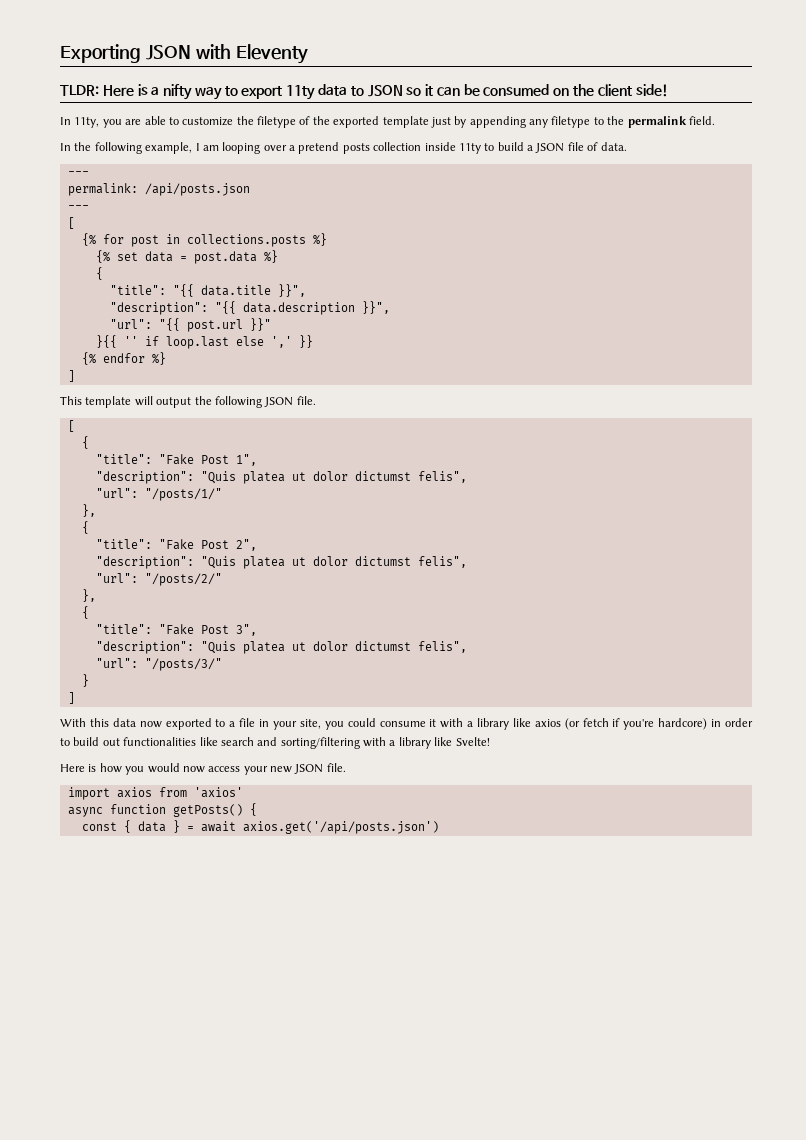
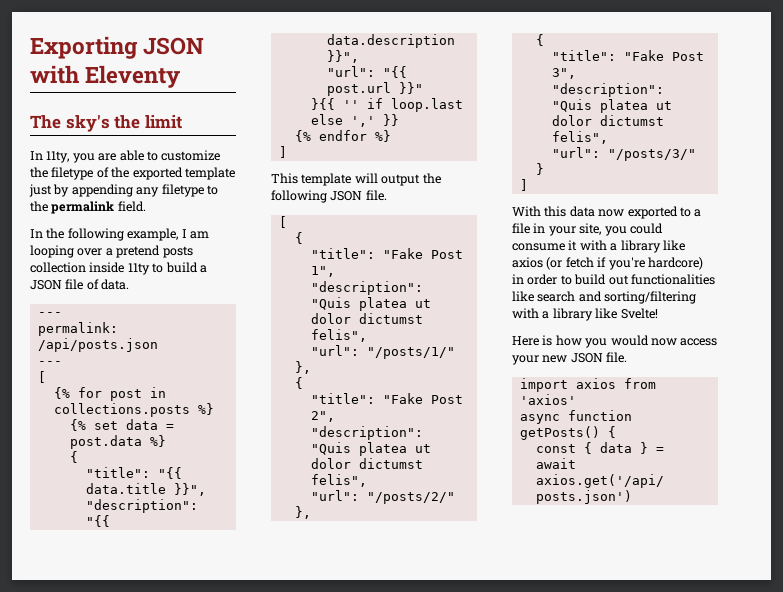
[60,84,668,100] TLDR: Here is a nifty way to export 11ty data to JSON so it can be consumed on the client side! -> [30,115,182,132] The sky's the limit

